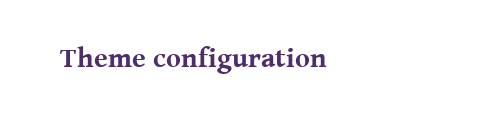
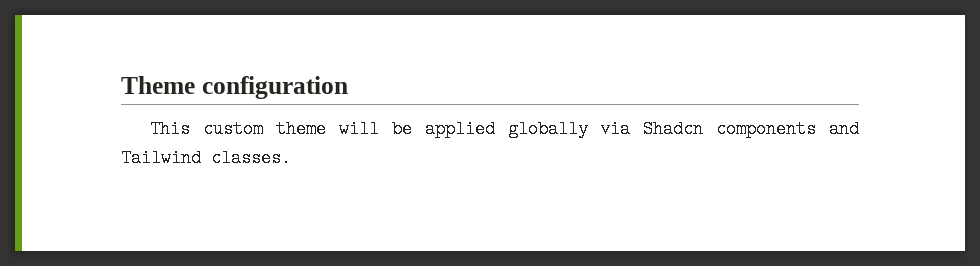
(328, 60) none -> [150,120,859,138] [121,149,291,167] // This custom theme will be applied globally via Shadcn components and Tailwind classes.

